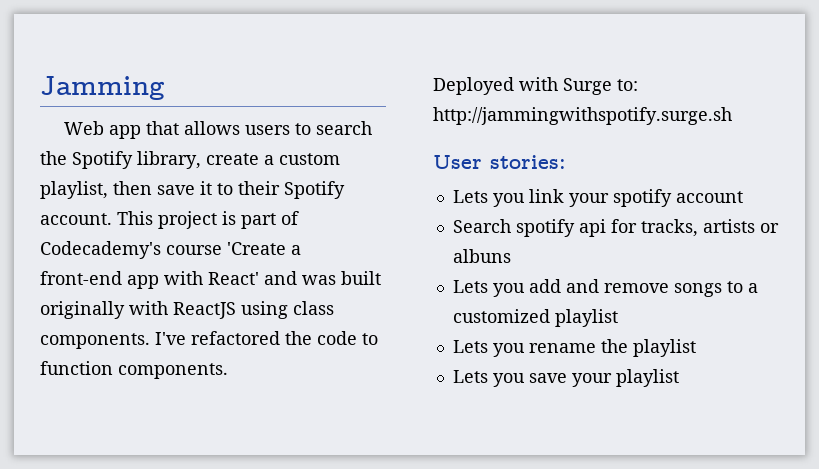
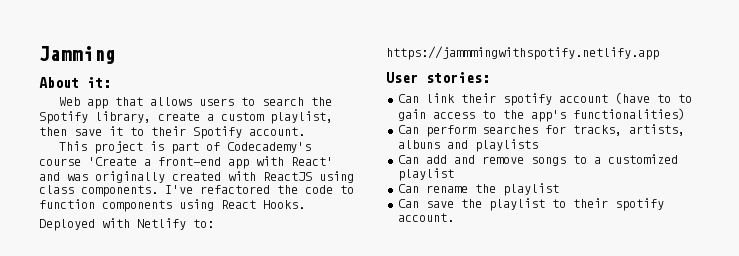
(165, 88) none -> [39,77,111,88] // About it:
(112, 219) none -> (305, 131) //
[341,271,381,285] [40,301,125,319] built originally -> [95,171,221,183] originally created
[118,363,228,379] components. -> [102,199,305,212] components using React Hooks.
[563,78,638,95] [433,107,732,125] Surge to: http://jammingwithspotify.surge.sh -> [137,218,214,230] [386,46,659,60] Netlify to: https://jammmingwithspotify.netlify.app
[452,189,743,207] [452,219,779,237] [452,249,511,263] [452,280,525,297] Lets you link your spotify account // Search spotify api for tracks, artists or albuns // Lets you -> [397,92,692,106] [397,108,685,122] [397,124,685,137] [397,139,538,152] [397,155,419,164] Can link their spotify account (have to to gain access to the app's functionalities) // Can perform searches for tracks, artists, albuns and playlists // Can
[452,340,525,357] Lets you -> [397,184,419,193] Can
[452,369,679,387] Lets you save your playlist -> [397,198,664,211] [397,213,454,222] Can save the playlist to their spotify account.

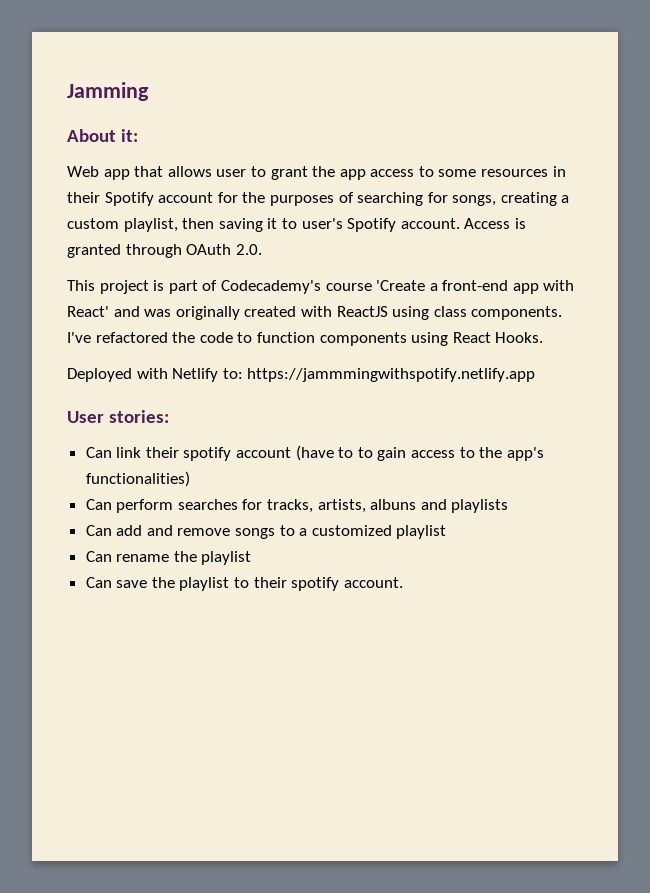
[198,97,332,106] [39,111,200,124] users to search the Spotify library, create -> [216,166,566,180] [67,192,557,206] user to grant the app access to some resources in their Spotify account for the purposes of searching for songs, creating
[74,129,102,136] save -> [218,218,263,232] saving
[151,126,186,136] their -> [301,218,343,229] user's
(305, 131) none -> [464,218,526,229] [67,244,262,258] Access is granted through OAuth 2.0.

